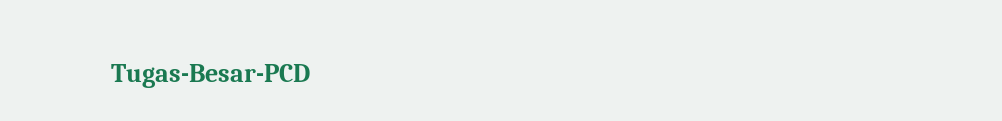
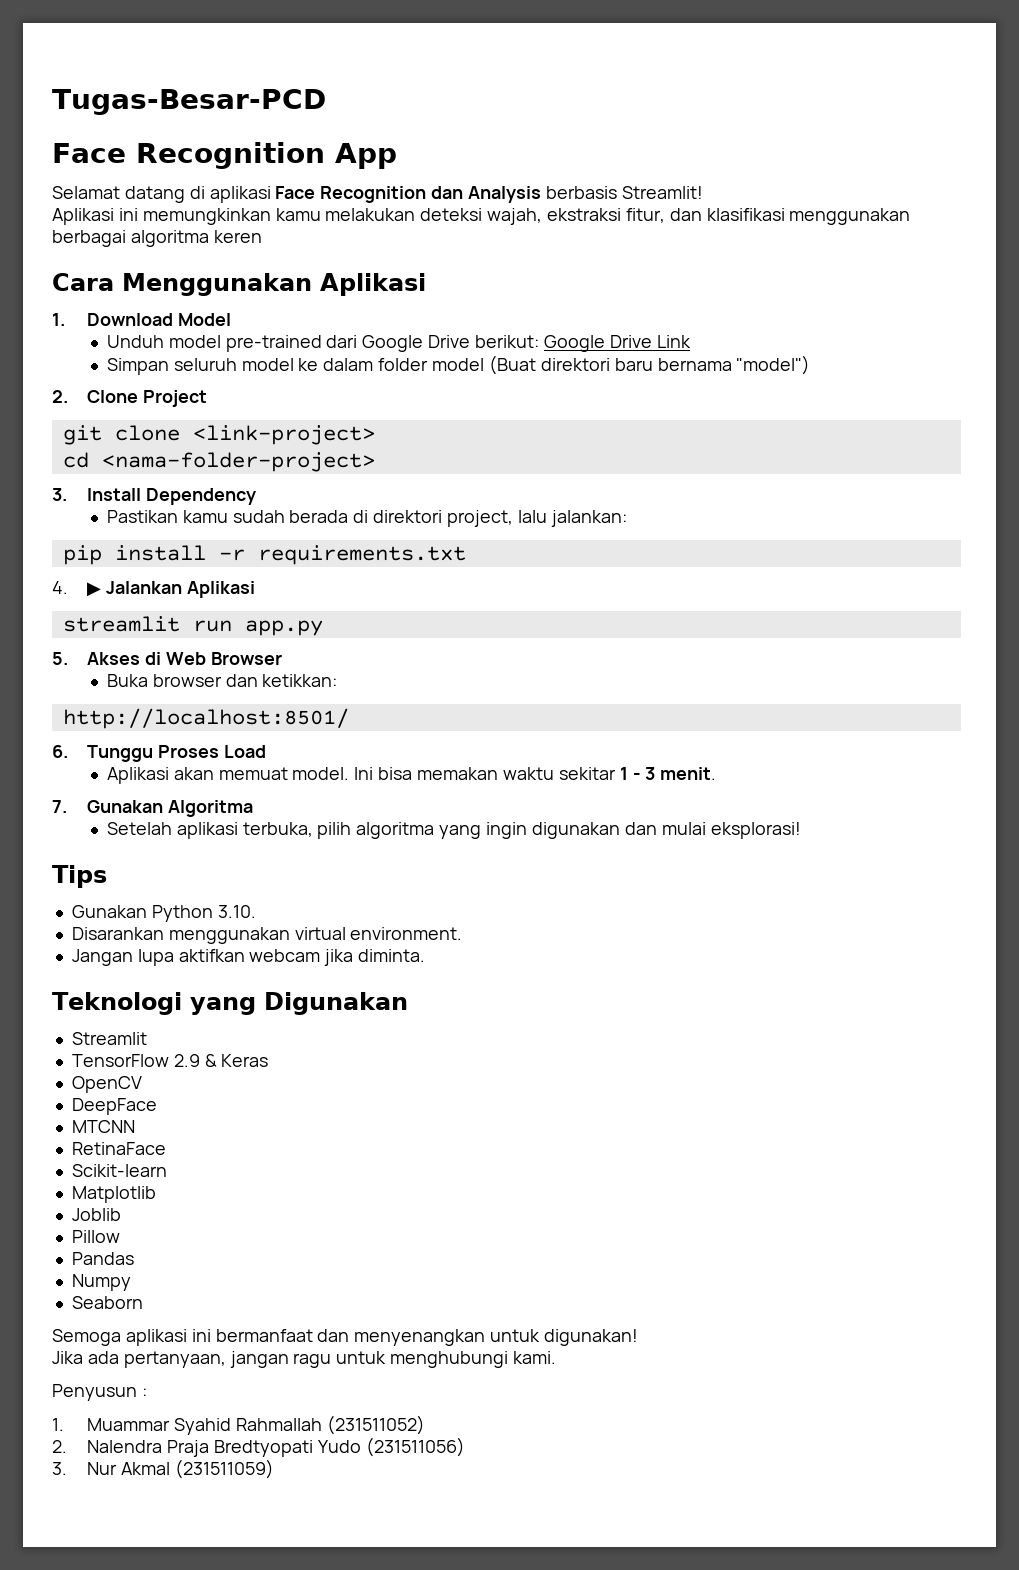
(310, 76) none -> [52,142,397,169] [52,186,703,203] [52,208,911,225] [52,230,262,247] [52,273,426,296] [52,313,231,326] [106,335,691,352] [106,355,811,375] [52,390,207,407] [62,425,375,445] [62,452,375,472] [52,488,256,505] [106,510,627,527] [62,545,466,565] [52,581,255,598] [62,616,323,636] [52,652,282,665] [106,674,338,687] [62,708,349,729] [52,745,266,762] [106,767,717,784] [52,800,253,817] [106,822,801,839] [52,865,107,888] [71,905,256,922] [71,927,463,944] [71,949,426,966] [52,992,408,1015] [71,1032,147,1045] [71,1054,269,1067] [71,1076,142,1093] [71,1098,157,1115] [71,1120,135,1133] [71,1142,166,1155] [71,1164,167,1177] [71,1186,156,1203] [71,1208,121,1221] [71,1230,120,1243] [71,1252,134,1265] [71,1274,131,1291] [71,1296,143,1309] [52,1329,639,1346] [52,1351,557,1368] [52,1384,147,1401] [52,1415,425,1435] [52,1437,465,1457] [52,1459,274,1479] // Face Recognition App // Selamat datang di aplikasi Face Recognition dan Analysis berbasis Streamlit! // Aplikasi ini memungkinkan kamu melakukan deteksi wajah, ekstraksi fitur, dan klasifikasi menggunakan berbagai algoritma keren // Cara Menggunakan Aplikasi // 1. Download Model // Unduh model pre-trained dari Google Drive berikut: Google Drive Link // Simpan seluruh model ke dalam folder model (Buat direktori baru bernama "model") // 2. Clone Project // git clone <link-project> // cd <nama-folder-project> // 3. Install Dependency // Pastikan kamu sudah berada di direktori project, lalu jalankan: // pip install -r requirements.txt // 4. ▶ Jalankan Aplikasi // streamlit run app.py // 5. Akses di Web Browser // Buka browser dan ketikkan: // http://localhost:8501/ // 6. Tunggu Proses Load // Aplikasi akan memuat model. Ini bisa memakan waktu sekitar 1 - 3 menit. // 7. Gunakan Algoritma // Setelah aplikasi terbuka, pilih algoritma yang ingin digunakan dan mulai eksplorasi! // Tips // Gunakan Python 3.10. // Disarankan menggunakan virtual environment. // Jangan lupa aktifkan webcam jika diminta. // Teknologi yang Digunakan // Streamlit // TensorFlow 2.9 & Keras // OpenCV // DeepFace // MTCNN // RetinaFace // Scikit-learn // Matplotlib // Joblib // Pillow // Pandas // Numpy // Seaborn // Semoga aplikasi ini bermanfaat dan menyenangkan untuk digunakan! // Jika ada pertanyaan, jangan ragu untuk menghubungi kami. // Penyusun : // 1. Muammar Syahid Rahmallah (231511052) // 2. Nalendra Praja Bredtyopati Yudo (231511056) // 3. Nur Akmal (231511059)

